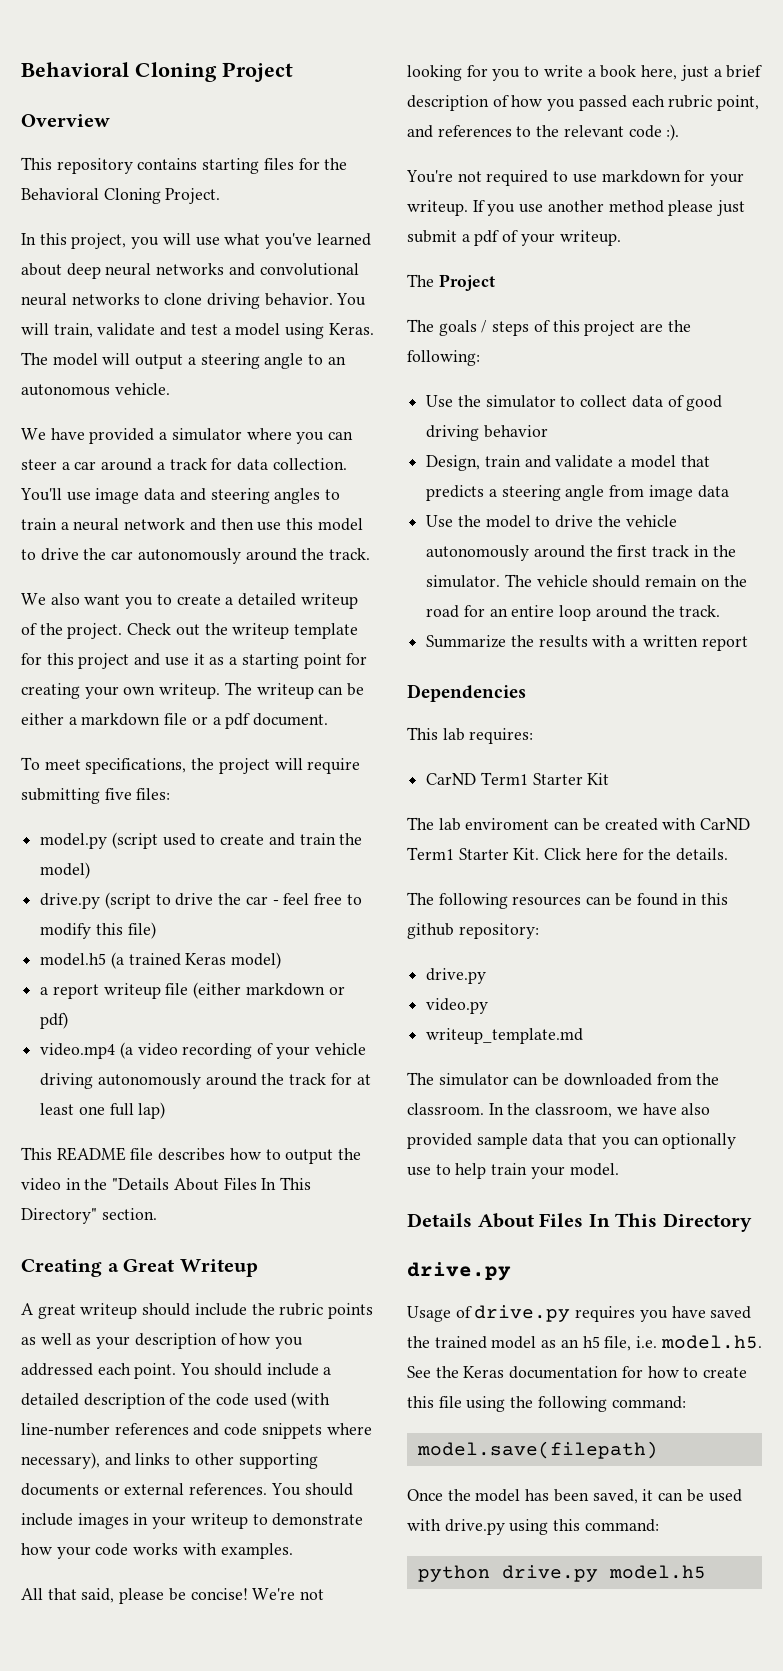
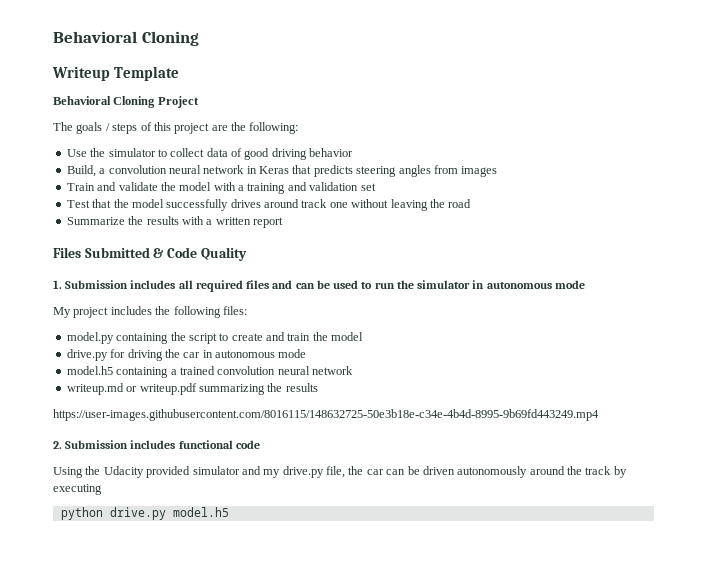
[21,62,293,82] [21,114,110,127] [21,157,348,174] [21,188,221,204] [21,233,371,249] [21,263,359,279] [21,293,367,309] [21,323,374,339] [21,352,346,369] [21,383,170,396] [21,428,354,444] [21,458,347,471] [20,488,341,504] [21,518,363,531] [21,548,371,564] [21,593,358,609] [21,623,359,639] [21,653,368,669] [21,682,365,699] [21,713,329,729] [21,757,361,774] [21,788,171,804] [40,832,363,849] [40,862,91,879] [40,892,362,909] [40,922,156,939] [40,952,282,969] [40,982,345,999] [40,1012,69,1029] [40,1042,366,1059] [40,1073,371,1089] [40,1102,166,1119] [21,1147,362,1164] [21,1177,312,1191] [21,1208,157,1224] [21,1259,258,1277] [21,1303,374,1319] [21,1333,304,1349] [21,1363,332,1379] [21,1392,331,1409] [21,1423,372,1439] [21,1452,318,1469] [21,1483,353,1496] [21,1513,364,1529] [21,1543,293,1559] [21,1588,325,1604] [407,65,763,81] [407,95,760,111] [407,124,680,141] [406,170,745,186] [407,200,746,216] [407,230,621,246] [407,274,434,287] Behavioral Cloning Project // Overview // This repository contains starting files for the Behavioral Cloning Project. // In this project, you will use what you've learned about deep neural networks and convolutional neural networks to clone driving behavior. You will train, validate and test a model using Keras. The model will output a steering angle to an autonomous vehicle. // We have provided a simulator where you can steer a car around a track for data collection. You'll use image data and steering angles to train a neural network and then use this model to drive the car autonomously around the track. // We also want you to create a detailed writeup of the project. Check out the writeup template for this project and use it as a starting point for creating your own writeup. The writeup can be either a markdown file or a pdf document. // To meet specifications, the project will require submitting five files: // model.py (script used to create and train the model) // drive.py (script to drive the car - feel free to modify this file) // model.h5 (a trained Keras model) // a report writeup file (either markdown or pdf) // video.mp4 (a video recording of your vehicle driving autonomously around the track for at least one full lap) // This README file describes how to output the video in the "Details About Files In This Directory" section. // Creating a Great Writeup // A great writeup should include the rubric points as well as your description of how you addressed each point. You should include a detailed description of the code used (with line-number references and code snippets where necessary), and links to other supporting documents or external references. You should include images in your writeup to demonstrate how your code works with examples. // All that said, please be concise! We're not looking for you to write a book here, just a brief description of how you passed each rubric point, and references to the relevant code :). // You're not required to use markdown for your writeup. If you use another method please just submit a pdf of your writeup. // The -> [53,31,199,46] [52,66,180,81] [53,96,156,108] Behavioral Cloning // Writeup Template // Behavioral Cloning
[426,455,710,471] [426,485,729,501] [426,515,677,528] [426,545,736,561] [426,574,747,588] [426,605,721,621] Design, train and validate a model that predicts a steering angle from image data // Use the model to drive the vehicle autonomously around the first track in the simulator. The vehicle should remain on the road for an entire loop around the track. -> [66,165,498,177] [66,182,376,194] [66,199,472,211] Build, a convolution neural network in Keras that predicts steering angles from images // Train and validate the model with a training and validation set // Test that the model successfully drives around track one without leaving the road
[407,684,526,702] [407,727,534,744] [426,772,610,785] [407,817,751,831] [407,847,729,861] [407,892,729,909] [407,923,539,939] [426,968,487,984] [426,998,489,1014] [426,1028,584,1044] [407,1072,720,1086] [407,1103,711,1118] [407,1133,737,1149] [407,1163,619,1179] [407,1213,752,1232] [407,1262,511,1281] [407,1305,752,1322] [407,1335,762,1351] [407,1366,748,1379] [407,1396,686,1412] [416,1441,658,1459] [407,1489,742,1504] [407,1519,659,1535] Dependencies // This lab requires: // CarND Term1 Starter Kit // The lab enviroment can be created with CarND Term1 Starter Kit. Click here for the details. // The following resources can be found in this github repository: // drive.py // video.py // writeup_template.md // The simulator can be downloaded from the classroom. In the classroom, we have also provided sample data that you can optionally use to help train your model. // Details About Files In This Directory // drive.py // Usage of drive.py requires you have saved the trained model as an h5 file, i.e. model.h5. See the Keras documentation for how to create this file using the following command: // model.save(filepath) // Once the model has been saved, it can be used with drive.py using this command: -> [53,247,247,261] [53,280,585,292] [53,306,247,318] [66,332,364,344] [66,349,307,361] [66,366,353,378] [66,383,318,395] [53,409,599,421] [53,440,260,449] [53,466,627,478] [53,484,102,495] Files Submitted & Code Quality // 1. Submission includes all required files and can be used to run the simulator in autonomous mode // My project includes the following files: // model.py containing the script to create and train the model // drive.py for driving the car in autonomous mode // model.h5 containing a trained convolution neural network // writeup.md or writeup.pdf summarizing the results // https://user-images.githubusercontent.com/8016115/148632725-50e3b18e-c34e-4b4d-8995-9b69fd443249.mp4 // 2. Submission includes functional code // Using the Udacity provided simulator and my drive.py file, the car can be driven autonomously around the track by executing

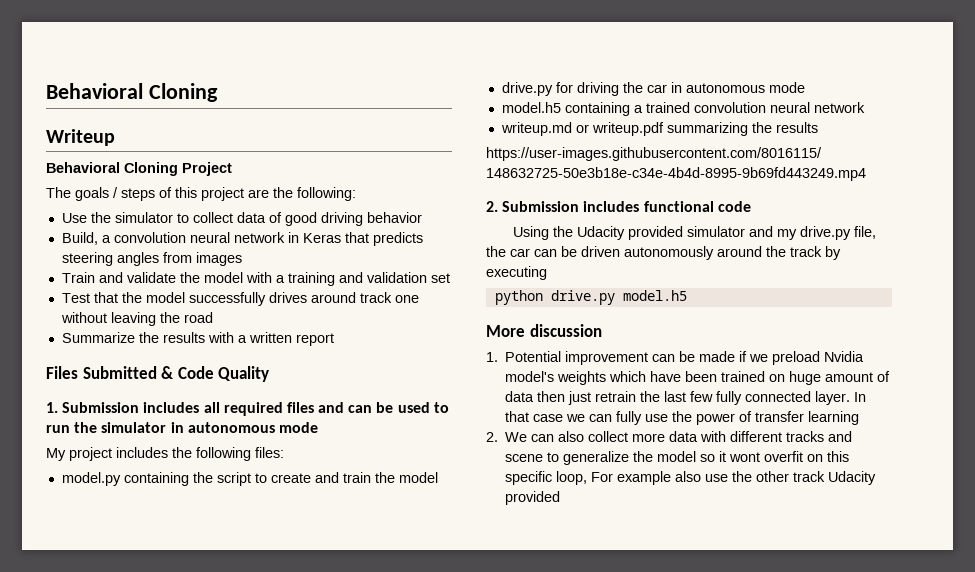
[114,66,180,81] Template -> (115, 137) none
(229, 512) none -> [486,324,602,337] [486,351,865,365] [505,371,891,385] [505,391,867,405] [505,411,860,425] [486,431,853,442] [505,451,850,465] [505,471,877,485] [505,491,561,505] // More discussion // 1. Potential improvement can be made if we preload Nvidia model's weights which have been trained on huge amount of data then just retrain the last few fully connected layer. In that case we can fully use the power of transfer learning // 2. We can also collect more data with different tracks and scene to generalize the model so it wont overfit on this specific loop, For example also use the other track Udacity provided

